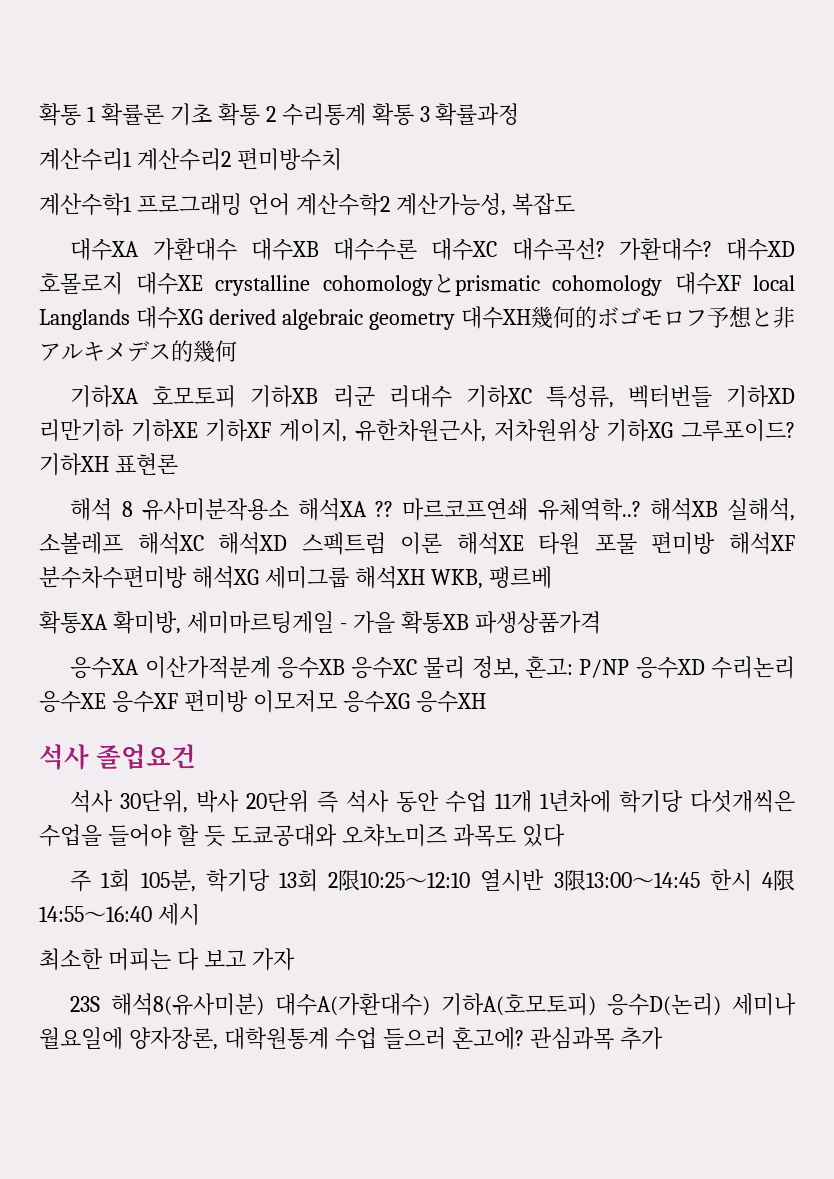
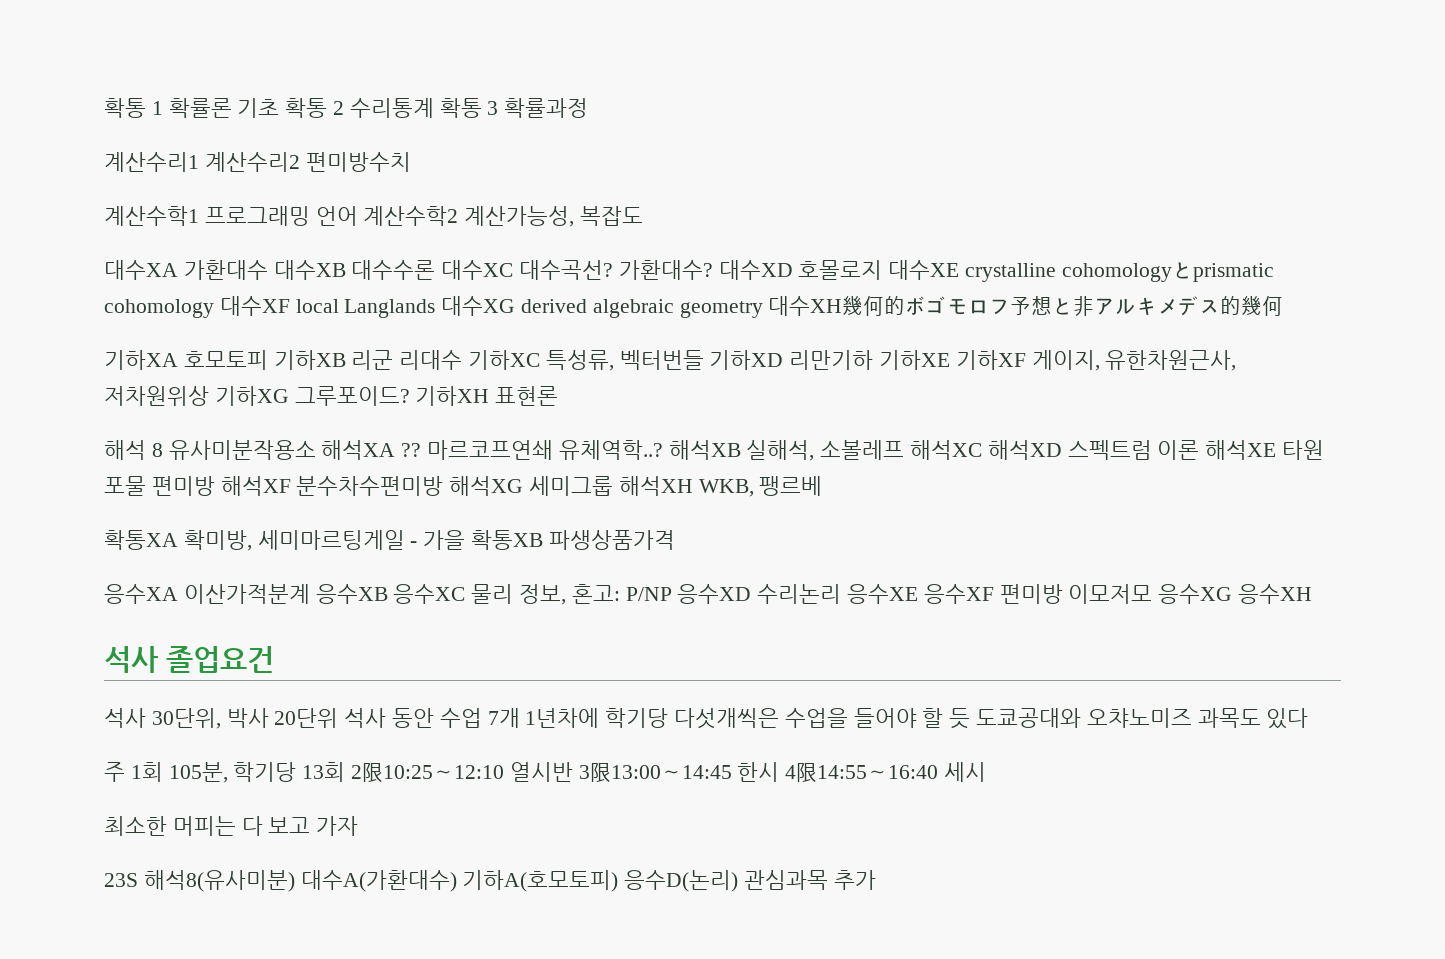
[316,791,338,813] 즉 -> (339, 718) none
[495,790,533,813] 11개 -> [487,708,520,728] 7개
[732,993,796,1016] [39,1027,524,1050] 세미나 월요일에 양자장론, 대학원통계 수업 들으러 혼고에? -> (739, 881) none

